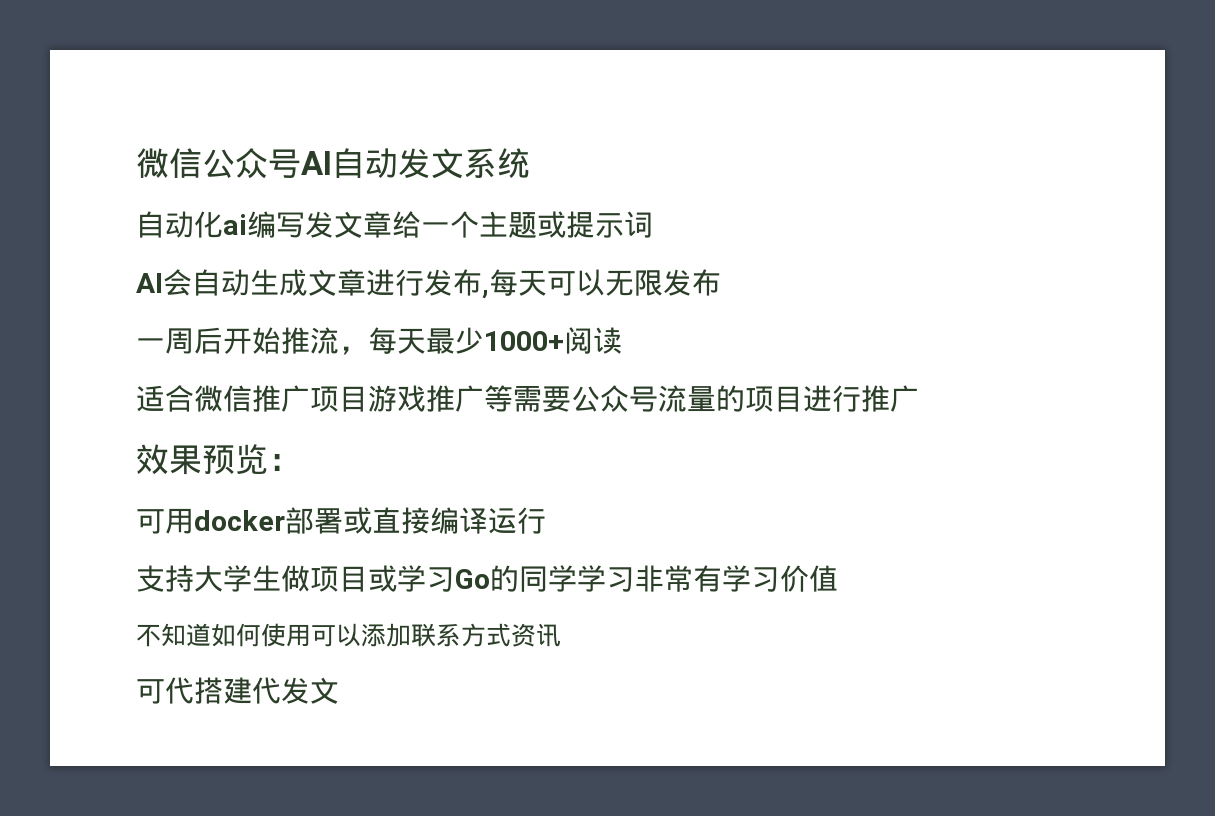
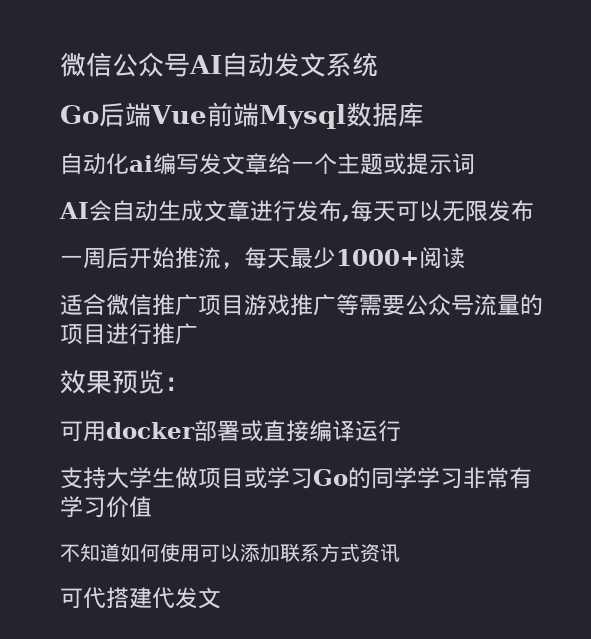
(530, 163) none -> [60,102,424,129] // Go后端Vue前端Mysql数据库

